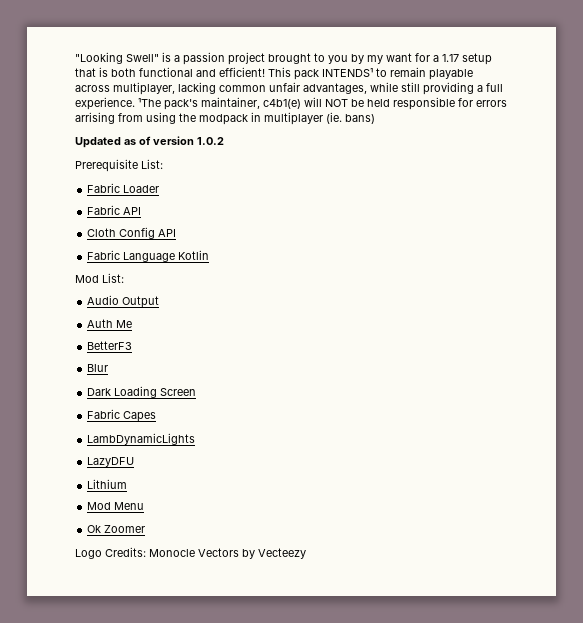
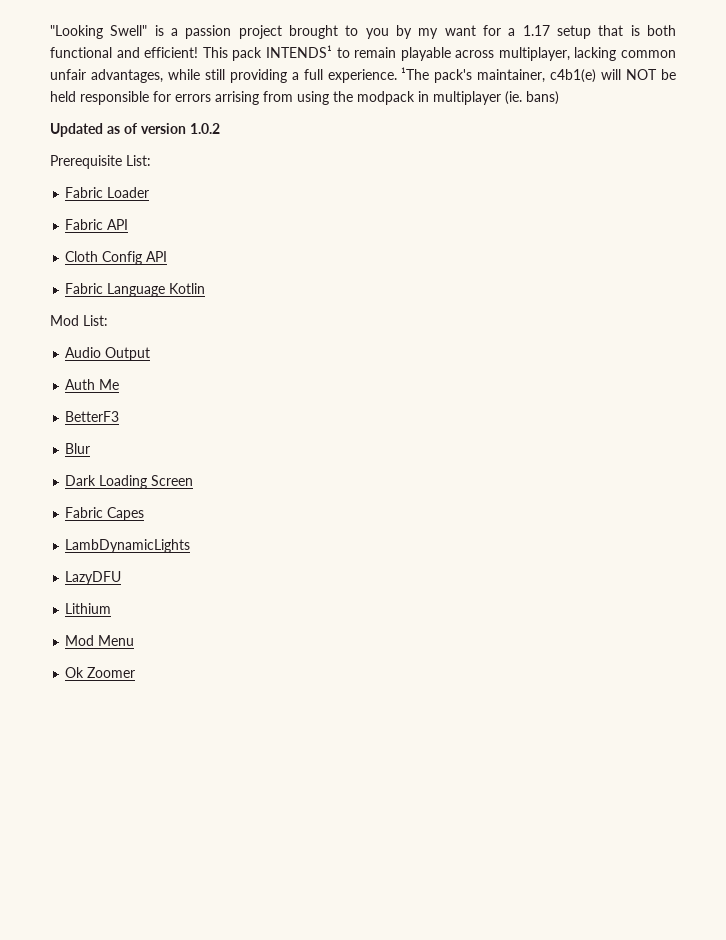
[75,547,306,559] // Logo Credits: Monocle Vectors by Vecteezy -> (136, 672) none

